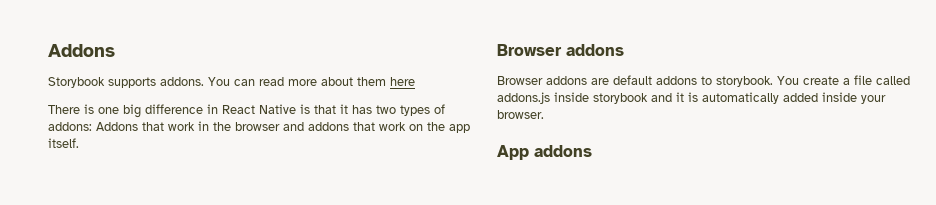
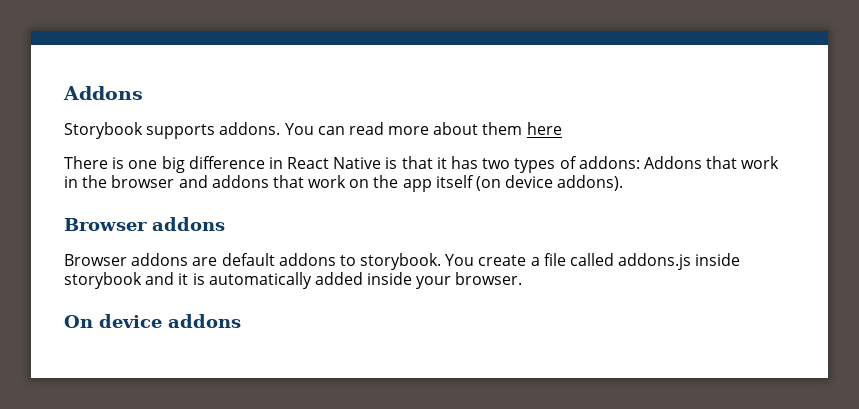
[48,138,79,148] itself. -> [435,175,624,191] itself (on device addons).
[497,145,529,160] App -> [64,314,162,328] On device

